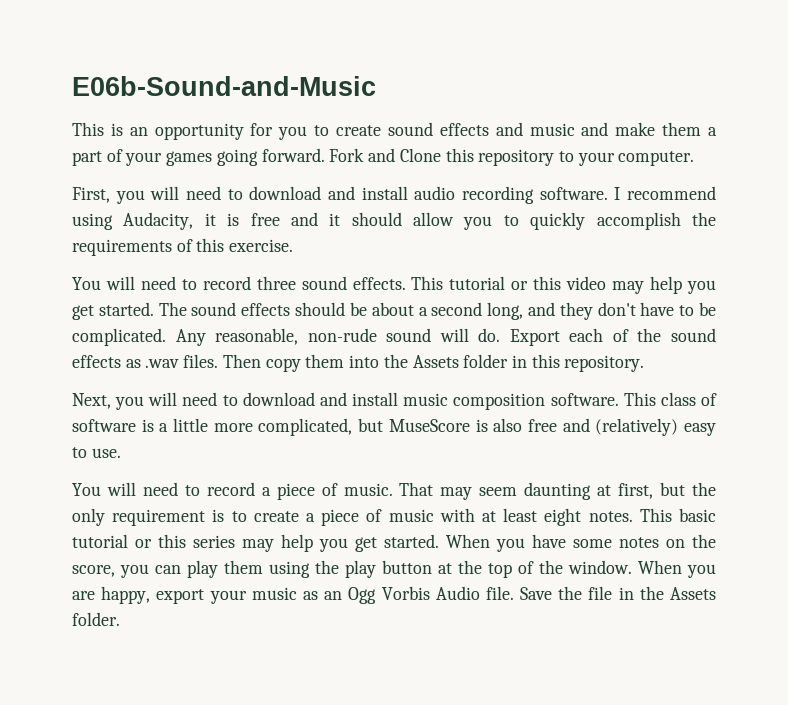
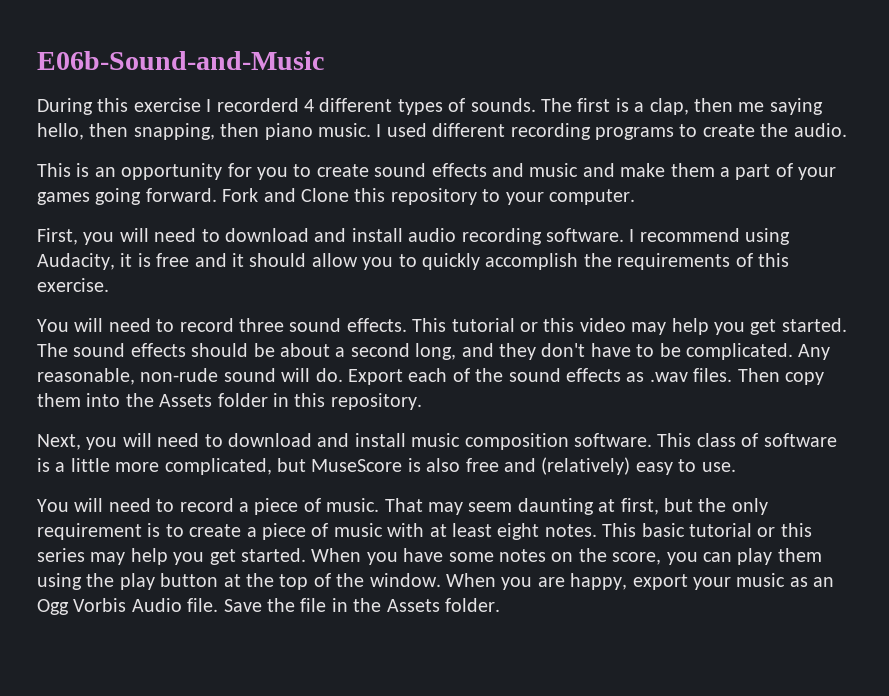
(376, 86) none -> [37,98,823,115] [37,123,847,140] // During this exercise I recorderd 4 different types of sounds. The first is a clap, then me saying hello, then snapping, then piano music. I used different recording programs to create the audio.

